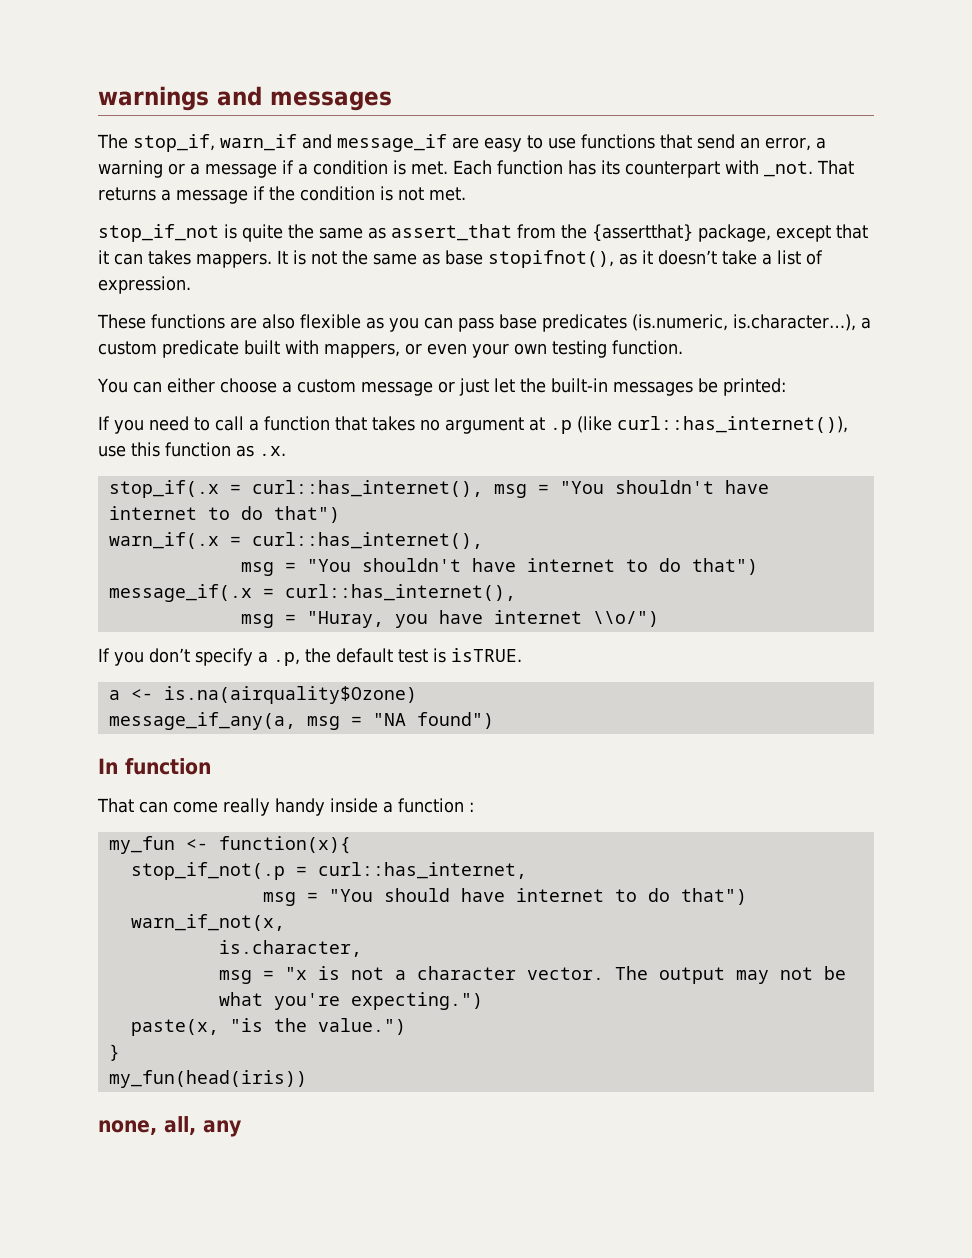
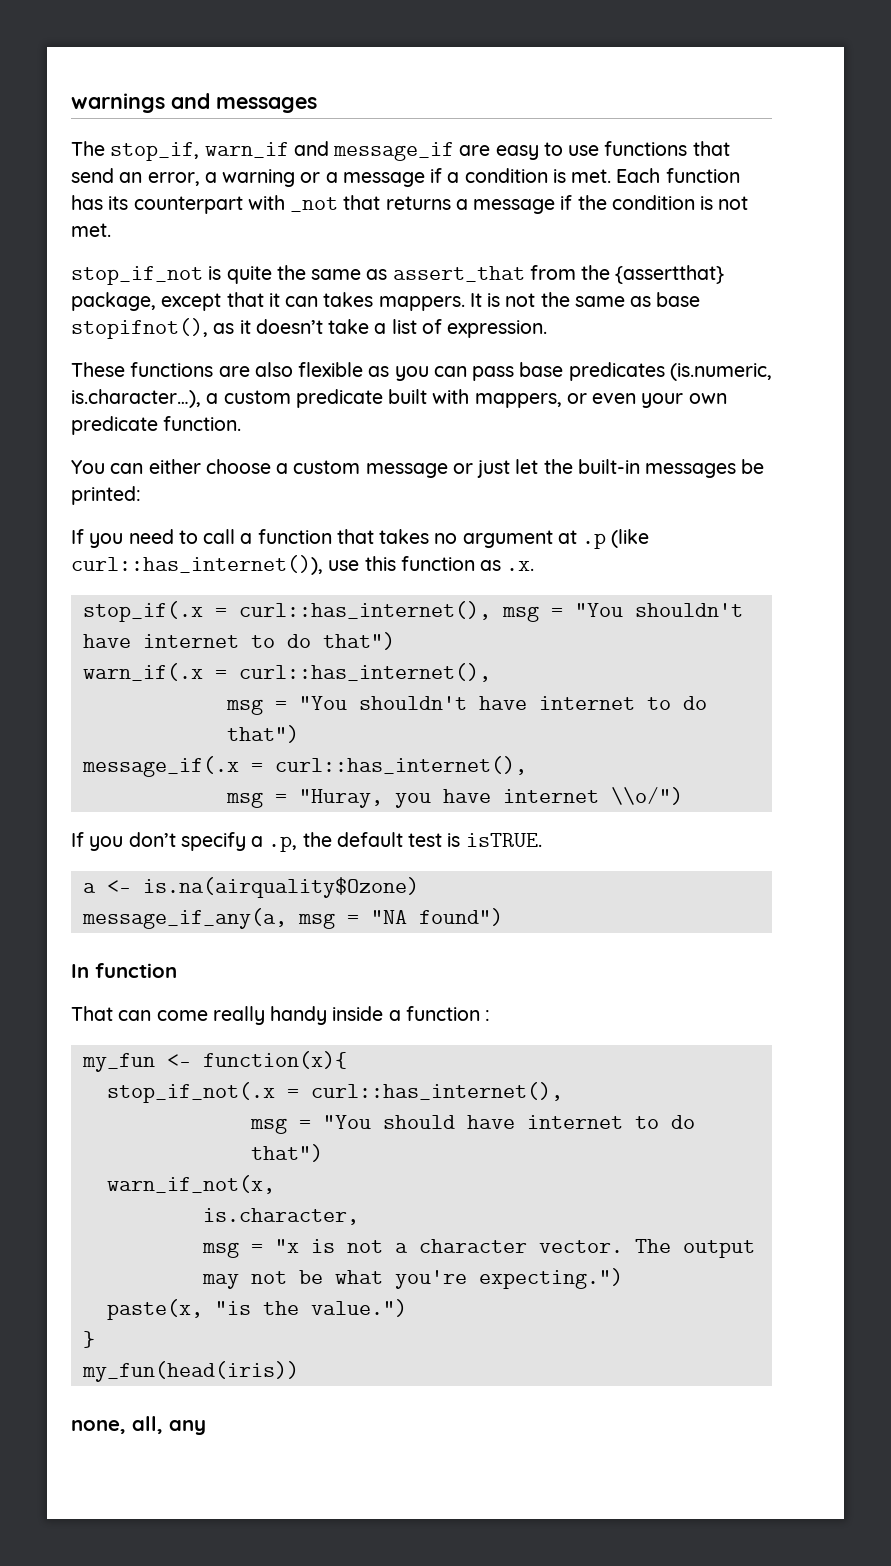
[764,160,854,177] _not. That -> [290,195,381,212] _not that
[552,340,607,358] testing -> [71,416,158,435] predicate
[130,862,527,880] stop_if_not(.p = curl::has_internet, -> [106,1082,563,1103] stop_if_not(.x = curl::has_internet(),

